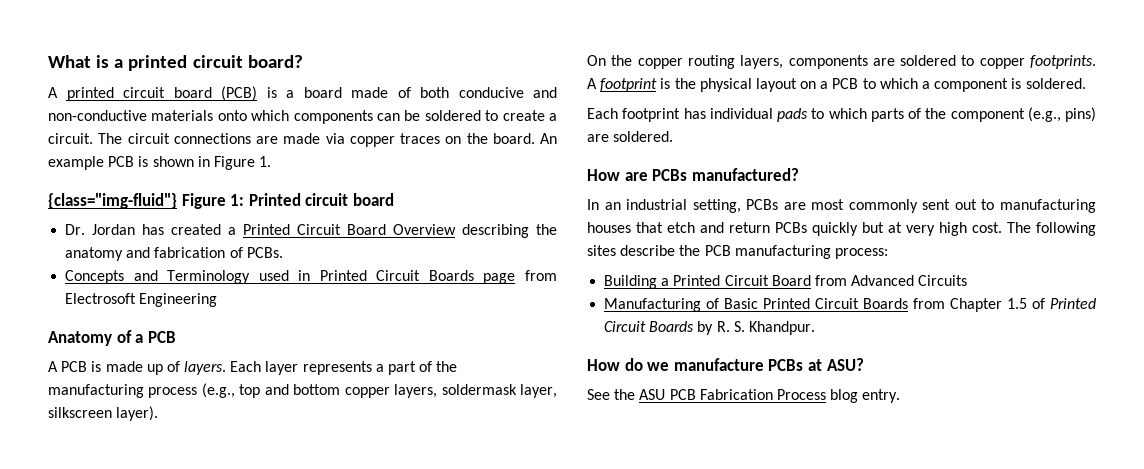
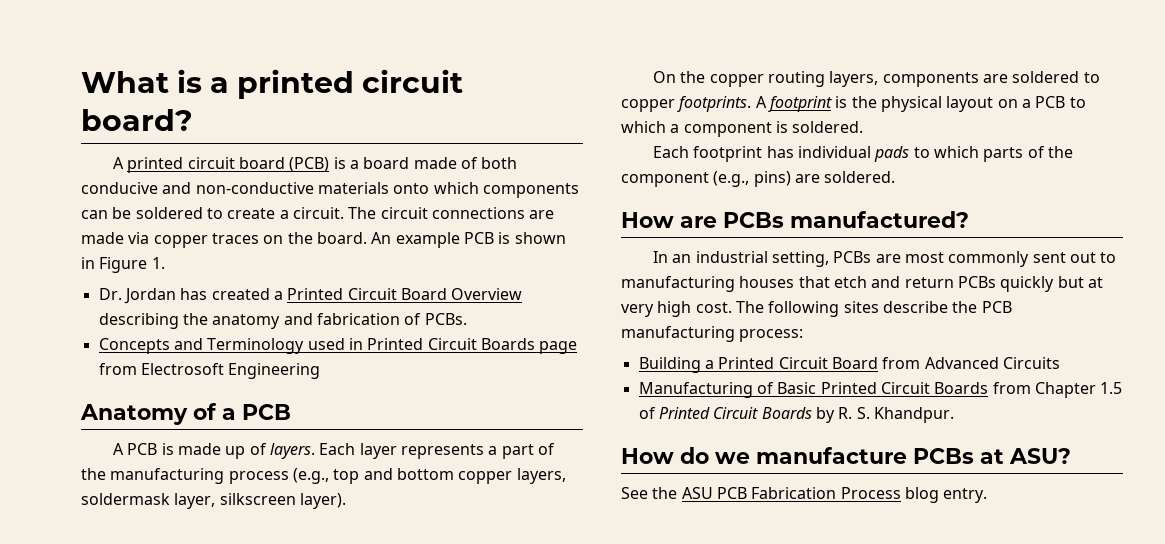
[48,193,394,209] // {class="img-fluid"} Figure 1: Printed circuit board -> (165, 263) none

